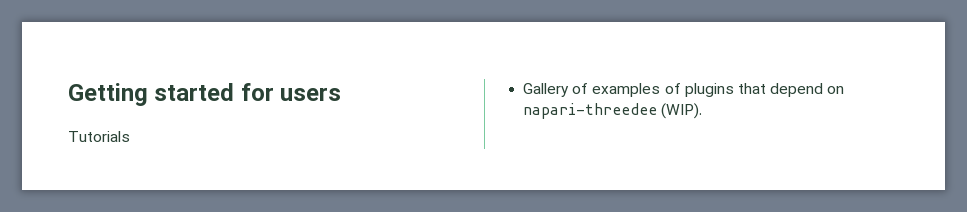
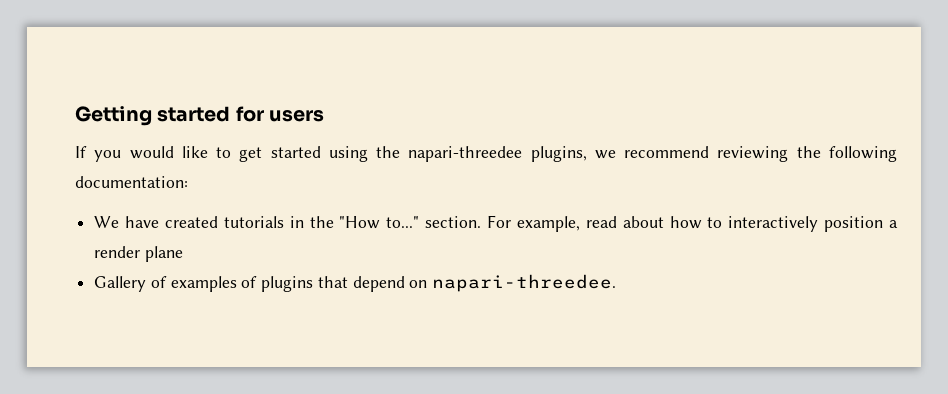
[68,131,130,142] Tutorials -> [75,146,897,162] [75,176,188,188] [94,215,899,232] [94,246,183,262] If you would like to get started using the napari-threedee plugins, we recommend reviewing the following documentation: // We have created tutorials in the "How to..." section. For example, read about how to interactively position a render plane
[523,103,703,119] napari-threedee (WIP). -> [432,274,617,292] napari-threedee.

